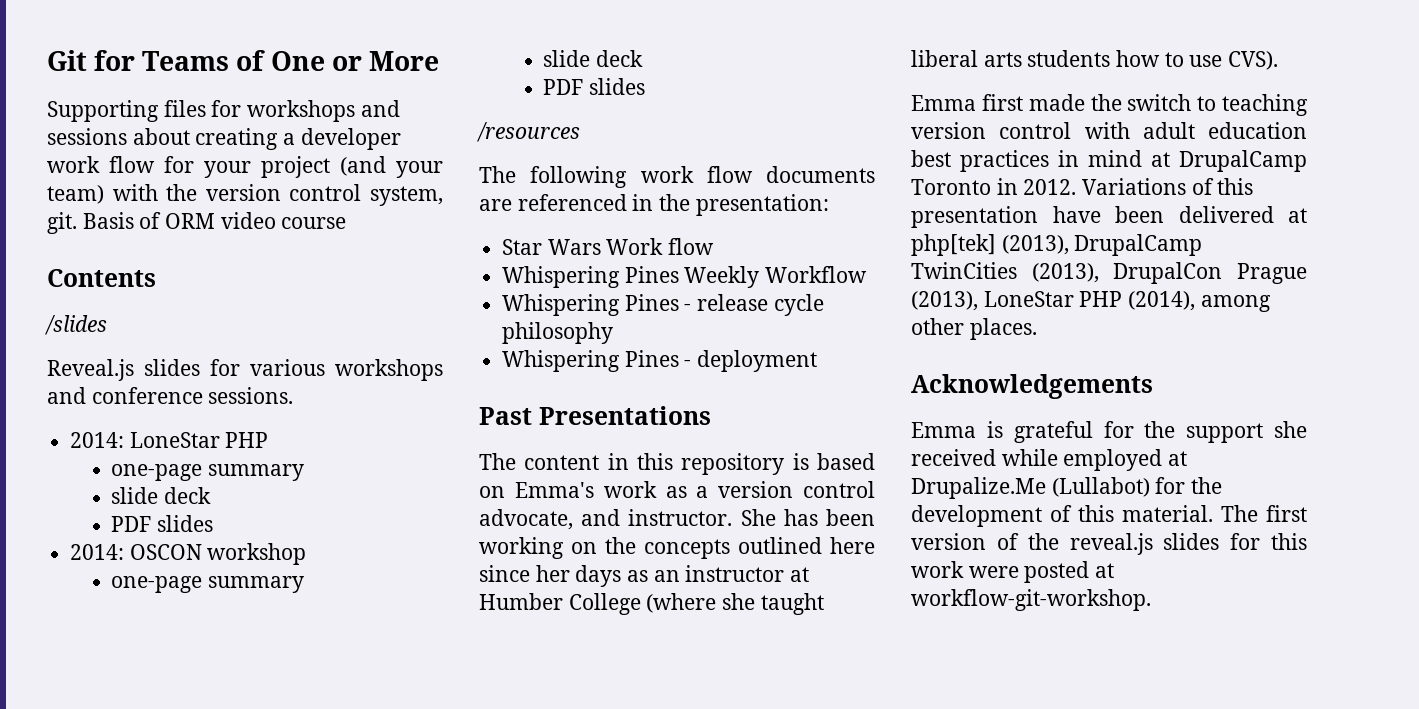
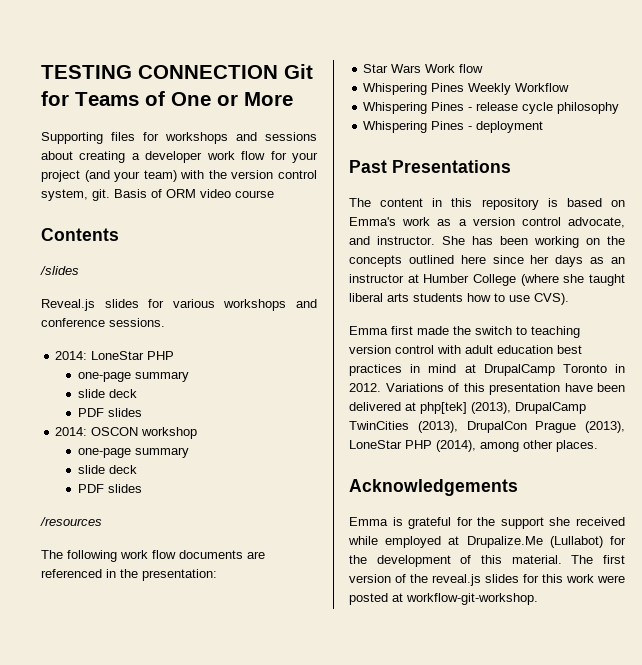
(47, 60) none -> [41,65,278,79] TESTING CONNECTION

